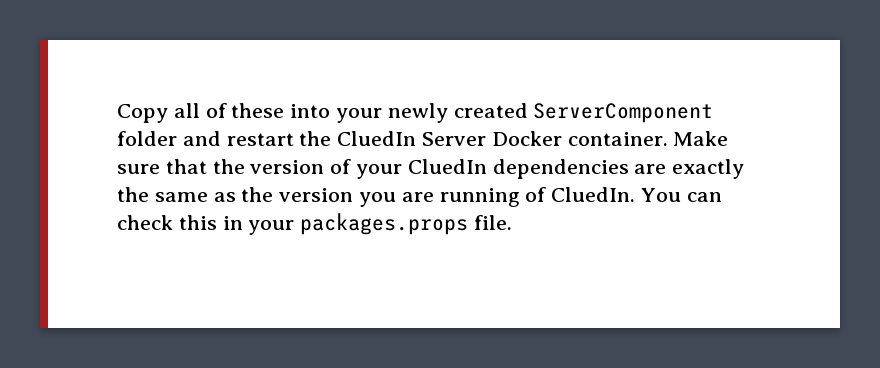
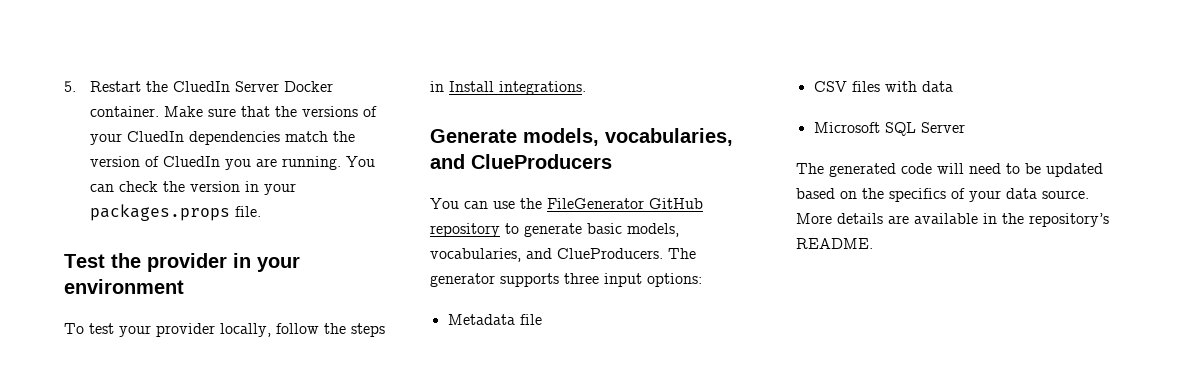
[117,103,714,123] [117,131,294,146] Copy all of these into your newly created ServerComponent folder and restart -> [64,81,142,92] 5. Restart
[250,160,325,174] version -> [302,106,359,117] versions
[634,159,745,179] [117,187,636,207] are exactly the same as the version you are running of CluedIn. -> [285,131,356,142] [90,156,342,170] match the version of CluedIn you are running.
[178,215,217,230] this -> [163,181,241,192] the version
(513, 222) none -> [64,253,300,272] [64,279,184,294] [64,323,385,337] [430,81,586,95] [430,128,733,146] [430,154,612,169] [430,198,703,209] [430,223,679,237] [430,248,696,262] [430,273,702,287] [447,314,542,325] [813,81,953,92] [813,122,965,136] [796,163,1103,177] [796,188,1089,202] [796,213,1109,227] [796,238,873,249] // Test the provider in your environment // To test your provider locally, follow the steps in Install integrations. // Generate models, vocabularies, and ClueProducers // You can use the FileGenerator GitHub repository to generate basic models, vocabularies, and ClueProducers. The generator supports three input options: // Metadata file // CSV files with data // Microsoft SQL Server // The generated code will need to be updated based on the specifics of your data source. More details are available in the repository’s README.

